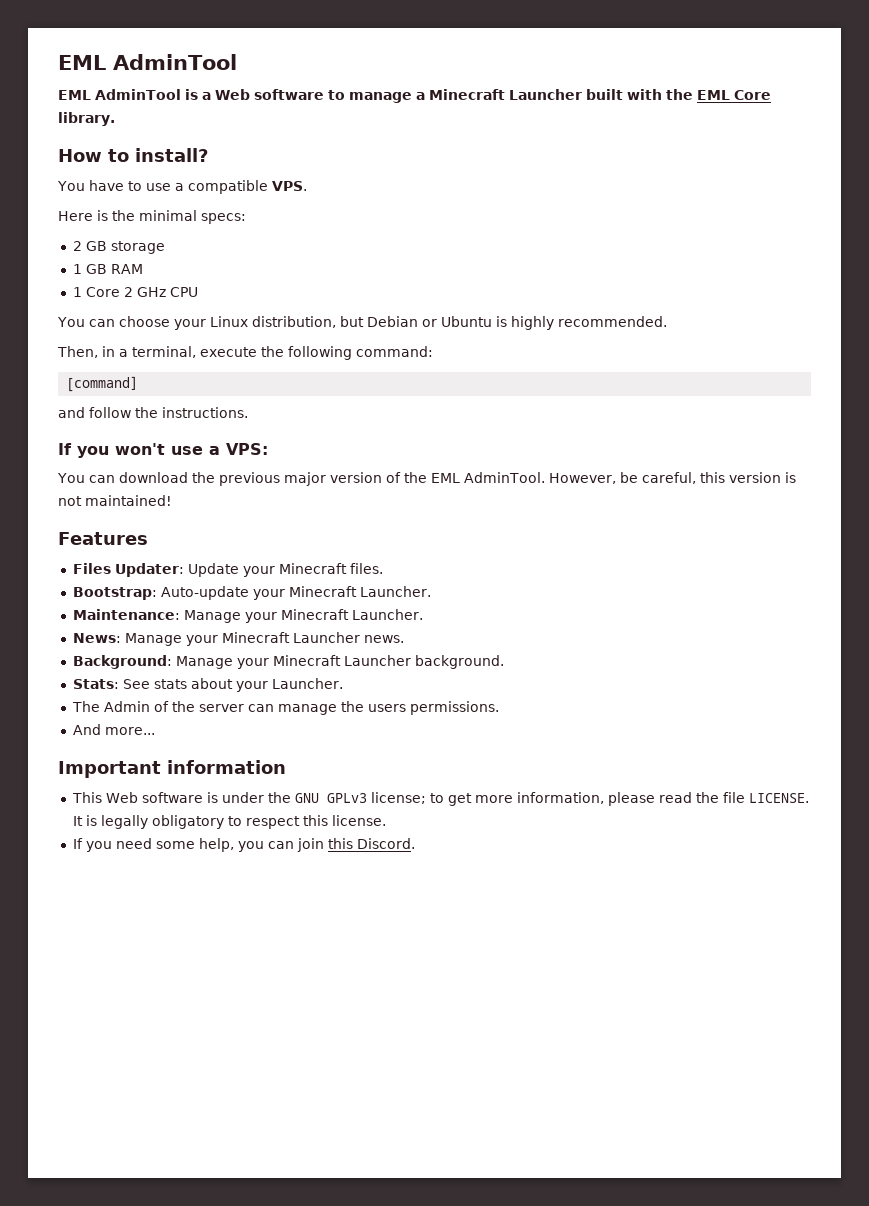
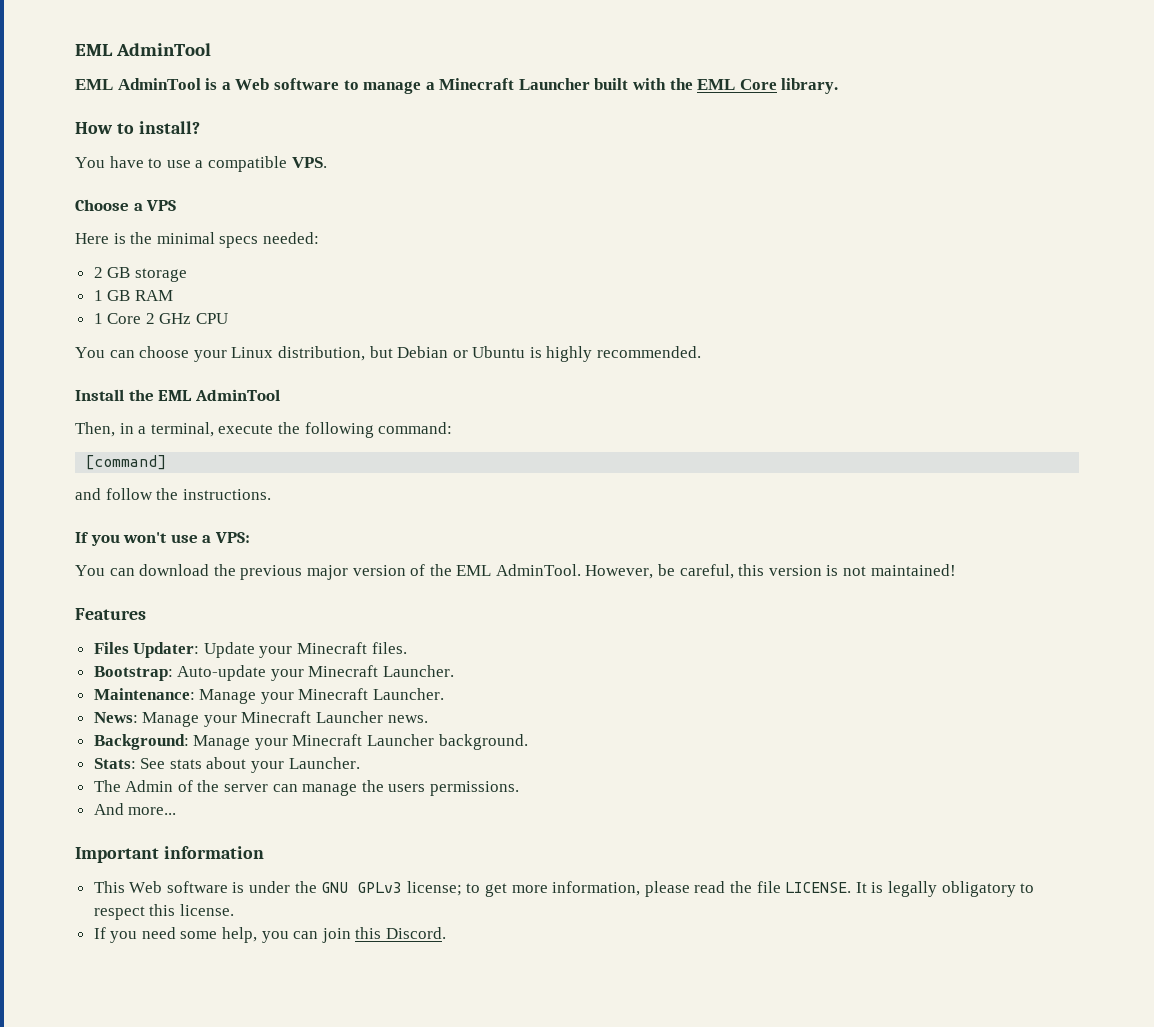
(307, 186) none -> [75,199,177,211] // Choose a VPS
[201,213,246,224] specs: -> [219,232,319,248] specs needed:
(667, 321) none -> [75,389,280,401] // Install the EML AdminTool

